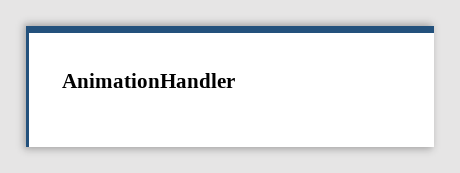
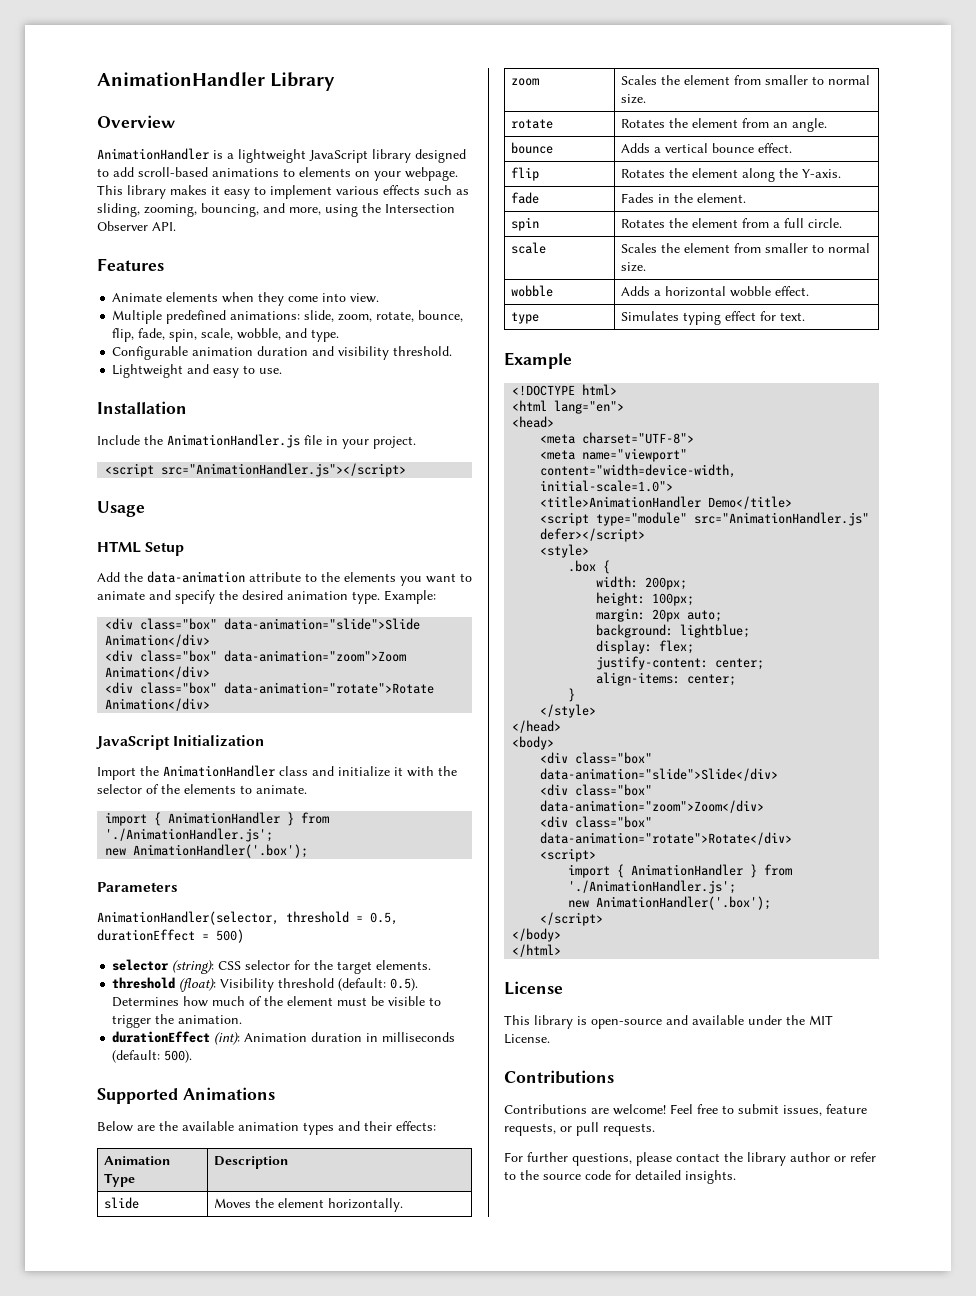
[62,73,235,88] AnimationHandler -> [97,72,336,91] [97,115,175,128] [97,148,466,163] [97,167,458,181] [97,185,469,199] [97,203,455,217] [97,221,176,231] [97,258,164,271] [112,292,380,306] [112,310,464,324] [112,328,340,342] [112,346,453,360] [112,364,283,378] [97,401,187,414] [97,434,416,449] [105,463,407,477] [97,501,145,517] [97,541,185,556] [97,571,472,586] [97,590,436,604] [105,618,421,630] [105,634,211,647] [105,650,407,662] [105,666,211,679] [105,682,435,694] [105,698,211,711] [96,735,265,750] [97,765,457,780] [97,784,307,794] [105,812,330,826] [105,828,274,842] [105,844,309,858] [97,882,178,892] [97,911,398,925] [97,929,244,943] [112,959,432,974] [112,977,419,992] [112,996,442,1007] [112,1014,243,1028] [112,1031,456,1045] [112,1050,193,1063] [97,1087,275,1104] [97,1121,436,1135] [104,1156,171,1165] [104,1173,136,1187] [214,1156,289,1169] [104,1197,140,1209] [214,1198,404,1212] [511,78,540,86] [621,75,871,85] [621,94,647,104] [511,119,554,129] [621,118,828,132] [511,142,554,154] [621,143,793,153] [511,167,540,181] [621,168,842,182] [511,192,540,204] [621,193,747,203] [511,217,540,231] [621,218,843,228] [511,242,547,254] [621,243,871,253] [621,262,647,272] [511,285,554,297] [621,286,810,297] [511,312,540,324] [621,311,806,325] [504,352,572,369] [512,384,618,396] [512,400,625,414] [512,416,555,428] [540,432,695,444] [540,448,688,462] [540,464,737,478] [540,480,674,492] [540,496,793,509] [540,512,870,526] [540,528,646,542] [540,544,590,558] [568,560,611,574] [596,576,688,590] [596,592,695,606] [596,608,723,622] [596,624,751,638] [596,640,695,654] [596,656,765,670] [596,672,737,686] [568,688,576,702] [540,704,597,718] [512,720,562,733] [512,736,555,750] [540,752,653,764] [540,768,779,781] [540,784,653,796] [540,800,765,813] [540,816,653,828] [540,832,793,845] [540,848,597,862] [568,864,793,878] [568,880,737,894] [568,896,772,910] [540,912,604,926] [512,928,562,942] [512,944,562,957] [504,981,563,995] [504,1015,833,1029] [504,1034,550,1044] [504,1070,614,1084] [504,1104,867,1116] [504,1122,655,1136] [504,1152,876,1166] [504,1170,736,1184] AnimationHandler Library // Overview // AnimationHandler is a lightweight JavaScript library designed to add scroll-based animations to elements on your webpage. This library makes it easy to implement various effects such as sliding, zooming, bouncing, and more, using the Intersection Observer API. // Features // Animate elements when they come into view. // Multiple predefined animations: slide, zoom, rotate, bounce, flip, fade, spin, scale, wobble, and type. // Configurable animation duration and visibility threshold. // Lightweight and easy to use. // Installation // Include the AnimationHandler.js file in your project. // <script src="AnimationHandler.js"></script> // Usage // HTML Setup // Add the data-animation attribute to the elements you want to animate and specify the desired animation type. Example: // <div class="box" data-animation="slide">Slide Animation</div> // <div class="box" data-animation="zoom">Zoom Animation</div> // <div class="box" data-animation="rotate">Rotate Animation</div> // JavaScript Initialization // Import the AnimationHandler class and initialize it with the selector of the elements to animate. // import { AnimationHandler } from './AnimationHandler.js'; // new AnimationHandler('.box'); // Parameters // AnimationHandler(selector, threshold = 0.5, durationEffect = 500) // selector (string): CSS selector for the target elements. // threshold (float): Visibility threshold (default: 0.5). Determines how much of the element must be visible to trigger the animation. // durationEffect (int): Animation duration in milliseconds (default: 500). // Supported Animations // Below are the available animation types and their effects: // Animation Type | Description // slide | Moves the element horizontally. // zoom | Scales the element from smaller to normal size. // rotate | Rotates the element from an angle. // bounce | Adds a vertical bounce effect. // flip | Rotates the element along the Y-axis. // fade | Fades in the element. // spin | Rotates the element from a full circle. // scale | Scales the element from smaller to normal size. // wobble | Adds a horizontal wobble effect. // type | Simulates typing effect for text. // Example // <!DOCTYPE html> // <html lang="en"> // <head> // <meta charset="UTF-8"> // <meta name="viewport" content="width=device-width, initial-scale=1.0"> // <title>AnimationHandler Demo</title> // <script type="module" src="AnimationHandler.js" defer></script> // <style> // .box { // width: 200px; // height: 100px; // margin: 20px auto; // background: lightblue; // display: flex; // justify-content: center; // align-items: center; // } // </style> // </head> // <body> // <div class="box" data-animation="slide">Slide</div> // <div class="box" data-animation="zoom">Zoom</div> // <div class="box" data-animation="rotate">Rotate</div> // <script> // import { AnimationHandler } from './AnimationHandler.js'; // new AnimationHandler('.box'); // </script> // </body> // </html> // License // This library is open-source and available under the MIT License. // Contributions // Contributions are welcome! Feel free to submit issues, feature requests, or pull requests. // For further questions, please contact the library author or refer to the source code for detailed insights.

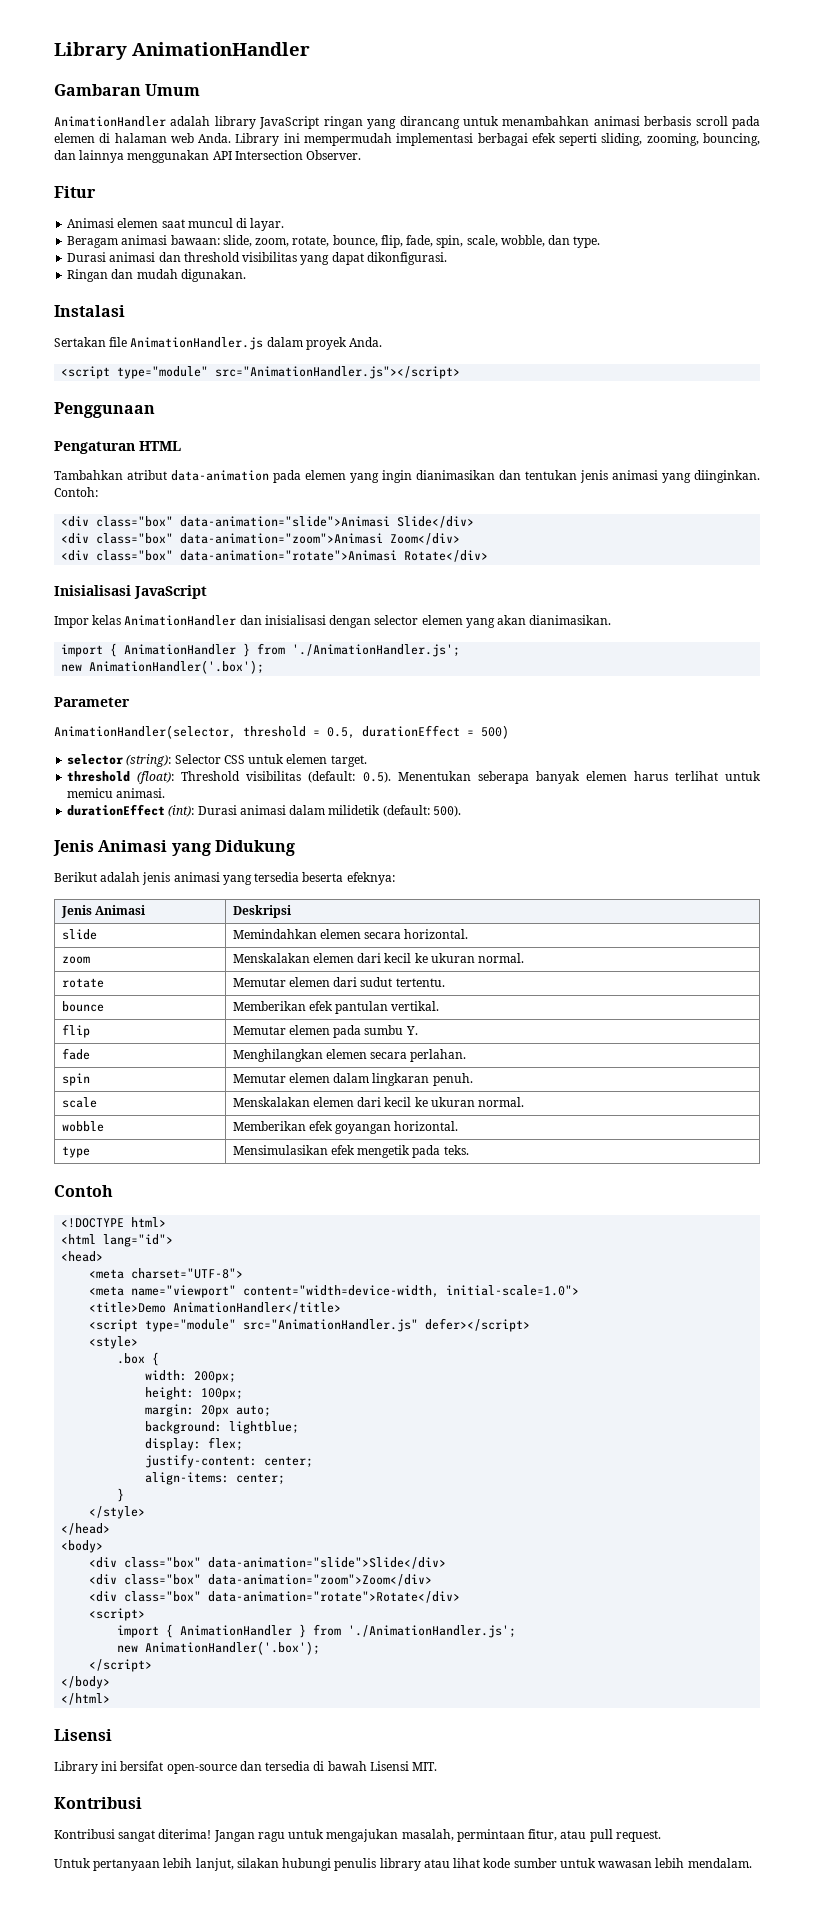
[97,72,336,91] [97,115,175,128] [97,148,466,163] [97,167,458,181] [97,185,469,199] [97,203,455,217] [97,221,176,231] [97,258,164,271] [112,292,380,306] [112,310,301,324] AnimationHandler Library // Overview // AnimationHandler is a lightweight JavaScript library designed to add scroll-based animations to elements on your webpage. This library makes it easy to implement various effects such as sliding, zooming, bouncing, and more, using the Intersection Observer API. // Features // Animate elements when they come into view. // Multiple predefined animations: -> [54,42,310,60] [54,84,201,96] [54,116,760,129] [54,133,761,146] [54,150,362,163] [54,186,96,198] [67,218,285,231] [67,235,220,248] Library AnimationHandler // Gambaran Umum // AnimationHandler adalah library JavaScript ringan yang dirancang untuk menambahkan animasi berbasis scroll pada elemen di halaman web Anda. Library ini mempermudah implementasi berbagai efek seperti sliding, zooming, bouncing, dan lainnya menggunakan API Intersection Observer. // Fitur // Animasi elemen saat muncul di layar. // Beragam animasi bawaan:
[285,328,308,338] and -> [548,235,571,245] dan
[112,346,453,360] [112,364,283,378] [97,401,187,414] [97,434,416,449] [105,463,155,477] Configurable animation duration and visibility threshold. // Lightweight and easy to use. // Installation // Include the AnimationHandler.js file in your project. // <script -> [67,252,447,265] [67,269,246,282] [54,305,125,317] [54,337,383,350] [61,366,209,379] Durasi animasi dan threshold visibilitas yang dapat dikonfigurasi. // Ringan dan mudah digunakan. // Instalasi // Sertakan file AnimationHandler.js dalam proyek Anda. // <script type="module"
[97,501,145,517] Usage // -> [54,402,155,418] [54,441,135,454] Penggunaan // Pengaturan
[145,542,185,556] [97,571,472,586] [97,590,436,604] [105,618,421,630] [105,634,211,647] [105,650,407,662] [105,666,211,679] [105,682,435,694] [105,698,211,711] [96,735,265,750] [97,765,457,780] [97,784,307,794] [105,812,330,826] [105,828,274,842] [105,844,309,858] [97,882,178,892] Setup // Add the data-animation attribute to the elements you want to animate and specify the desired animation type. Example: // <div class="box" data-animation="slide">Slide Animation</div> // <div class="box" data-animation="zoom">Zoom Animation</div> // <div class="box" data-animation="rotate">Rotate Animation</div> // JavaScript Initialization // Import the AnimationHandler class and initialize it with the selector of the elements to animate. // import { AnimationHandler } from './AnimationHandler.js'; // new AnimationHandler('.box'); // Parameters -> [54,470,760,483] [54,487,98,497] [61,516,475,528] [61,533,461,545] [61,550,489,562] [54,585,207,599] [54,615,612,628] [61,643,461,657] [61,660,265,674] [54,697,130,707] // Tambahkan atribut data-animation pada elemen yang ingin dianimasikan dan tentukan jenis animasi yang diinginkan. Contoh: // <div class="box" data-animation="slide">Animasi Slide</div> // <div class="box" data-animation="zoom">Animasi Zoom</div> // <div class="box" data-animation="rotate">Animasi Rotate</div> // Inisialisasi JavaScript // Impor kelas AnimationHandler dan inisialisasi dengan selector elemen yang akan dianimasikan. // import { AnimationHandler } from './AnimationHandler.js'; // new AnimationHandler('.box'); // Parameter
[218,960,432,974] [112,977,419,992] [112,996,442,1007] [112,1014,243,1028] [112,1031,456,1045] [112,1050,193,1063] [97,1087,275,1104] [97,1121,436,1135] [104,1156,171,1165] [104,1173,136,1187] [214,1156,289,1169] [104,1197,140,1209] [214,1198,404,1212] [511,78,540,86] [621,75,871,85] [621,94,647,104] [511,119,554,129] [621,118,828,132] [511,142,554,154] [621,143,793,153] [511,167,540,181] [621,168,842,182] [511,192,540,204] [621,193,747,203] [511,217,540,231] [621,218,843,228] [511,242,547,254] [621,243,871,253] [621,262,647,272] [511,285,554,297] [621,286,810,297] [511,312,540,324] [621,311,806,325] [504,352,572,369] CSS selector for the target elements. // threshold (float): Visibility threshold (default: 0.5). Determines how much of the element must be visible to trigger the animation. // durationEffect (int): Animation duration in milliseconds (default: 500). // Supported Animations // Below are the available animation types and their effects: // Animation Type | Description // slide | Moves the element horizontally. // zoom | Scales the element from smaller to normal size. // rotate | Rotates the element from an angle. // bounce | Adds a vertical bounce effect. // flip | Rotates the element along the Y-axis. // fade | Fades in the element. // spin | Rotates the element from a full circle. // scale | Scales the element from smaller to normal size. // wobble | Adds a horizontal wobble effect. // type | Simulates typing effect for text. // Example -> [174,754,367,767] [67,771,761,784] [67,788,166,798] [67,804,461,817] [53,840,295,856] [54,872,395,885] [60,905,146,918] [232,905,292,918] [61,929,97,940] [232,929,469,939] [61,956,90,964] [232,953,525,963] [61,978,104,988] [232,977,445,987] [61,1001,104,1012] [232,1001,440,1014] [61,1024,90,1038] [232,1025,418,1038] [61,1048,90,1060] [232,1049,467,1062] [61,1073,90,1086] [232,1073,473,1086] [61,1097,97,1108] [232,1097,525,1107] [61,1121,104,1132] [232,1121,459,1134] [61,1146,90,1158] [232,1145,469,1158] [54,1185,113,1197] Selector CSS untuk elemen target. // threshold (float): Threshold visibilitas (default: 0.5). Menentukan seberapa banyak elemen harus terlihat untuk memicu animasi. // durationEffect (int): Durasi animasi dalam milidetik (default: 500). // Jenis Animasi yang Didukung // Berikut adalah jenis animasi yang tersedia beserta efeknya: // Jenis Animasi | Deskripsi // slide | Memindahkan elemen secara horizontal. // zoom | Menskalakan elemen dari kecil ke ukuran normal. // rotate | Memutar elemen dari sudut tertentu. // bounce | Memberikan efek pantulan vertikal. // flip | Memutar elemen pada sumbu Y. // fade | Menghilangkan elemen secara perlahan. // spin | Memutar elemen dalam lingkaran penuh. // scale | Menskalakan elemen dari kecil ke ukuran normal. // wobble | Memberikan efek goyangan horizontal. // type | Mensimulasikan efek mengetik pada teks. // Contoh
[554,400,625,414] lang="en"> -> [103,1234,174,1247] lang="id">
[540,496,793,509] <title>AnimationHandler Demo</title> -> [89,1302,342,1314] <title>Demo AnimationHandler</title>
[504,981,563,995] [504,1015,833,1029] [504,1034,550,1044] [504,1070,614,1084] [504,1104,867,1116] [504,1122,655,1136] [504,1152,876,1166] [504,1170,736,1184] License // This library is open-source and available under the MIT License. // Contributions // Contributions are welcome! Feel free to submit issues, feature requests, or pull requests. // For further questions, please contact the library author or refer to the source code for detailed insights. -> [54,1729,112,1741] [54,1761,438,1774] [54,1797,142,1809] [54,1829,661,1842] [54,1858,752,1871] Lisensi // Library ini bersifat open-source dan tersedia di bawah Lisensi MIT. // Kontribusi // Kontribusi sangat diterima! Jangan ragu untuk mengajukan masalah, permintaan fitur, atau pull request. // Untuk pertanyaan lebih lanjut, silakan hubungi penulis library atau lihat kode sumber untuk wawasan lebih mendalam.

